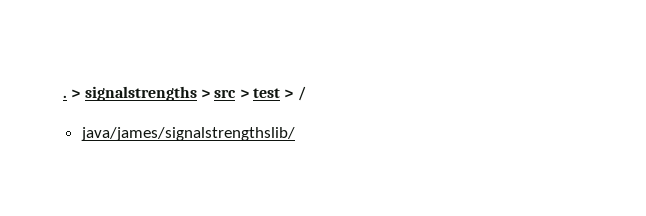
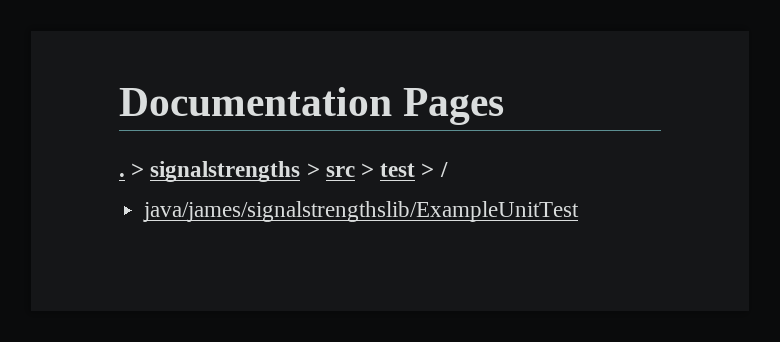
(63, 96) none -> [119,87,505,125] Documentation Pages //
[80,127,295,141] java/james/signalstrengthslib/ -> [143,201,580,222] java/james/signalstrengthslib/ExampleUnitTest

